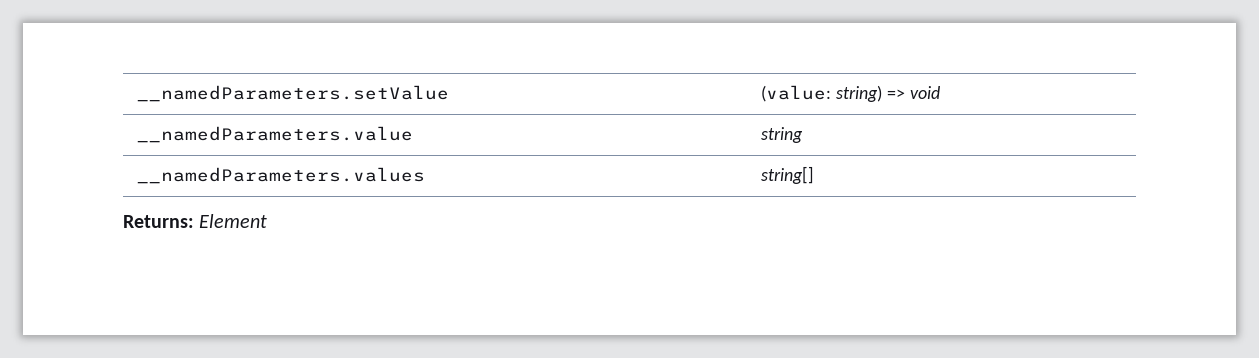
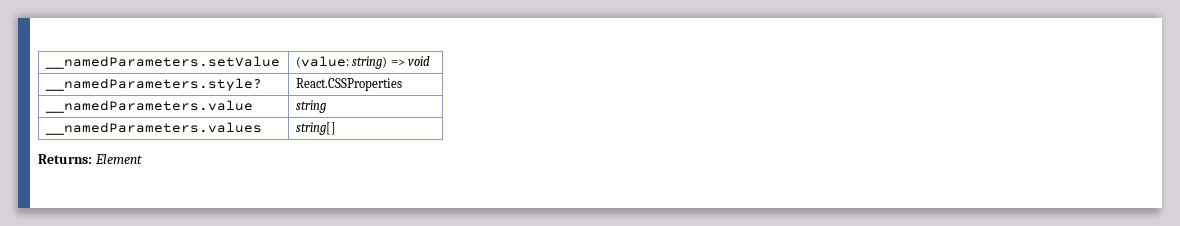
(940, 92) none -> [44,78,262,91] [295,78,402,91] // __namedParameters.style? | React.CSSProperties

